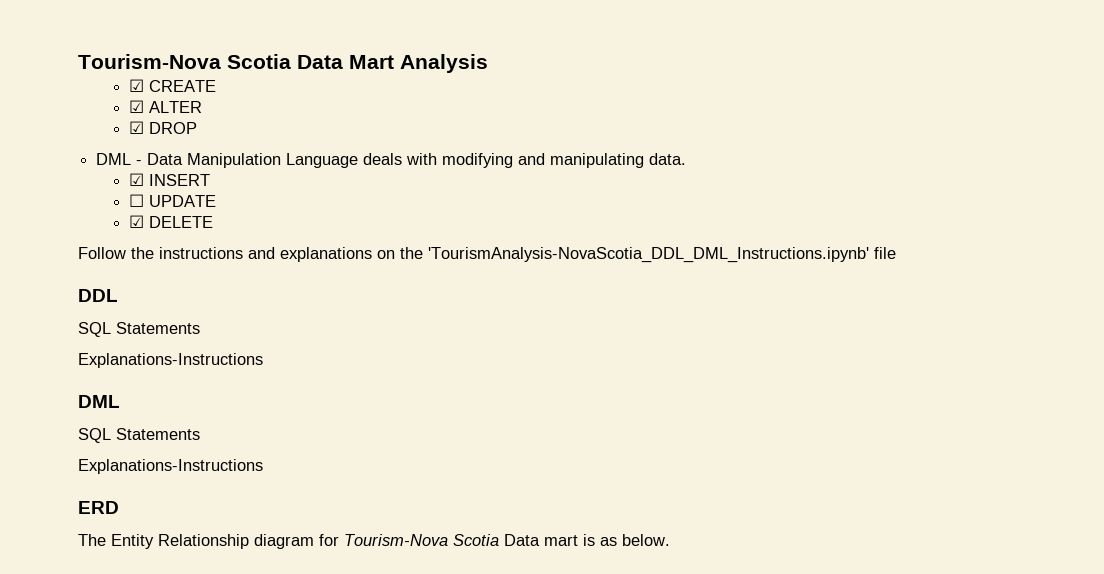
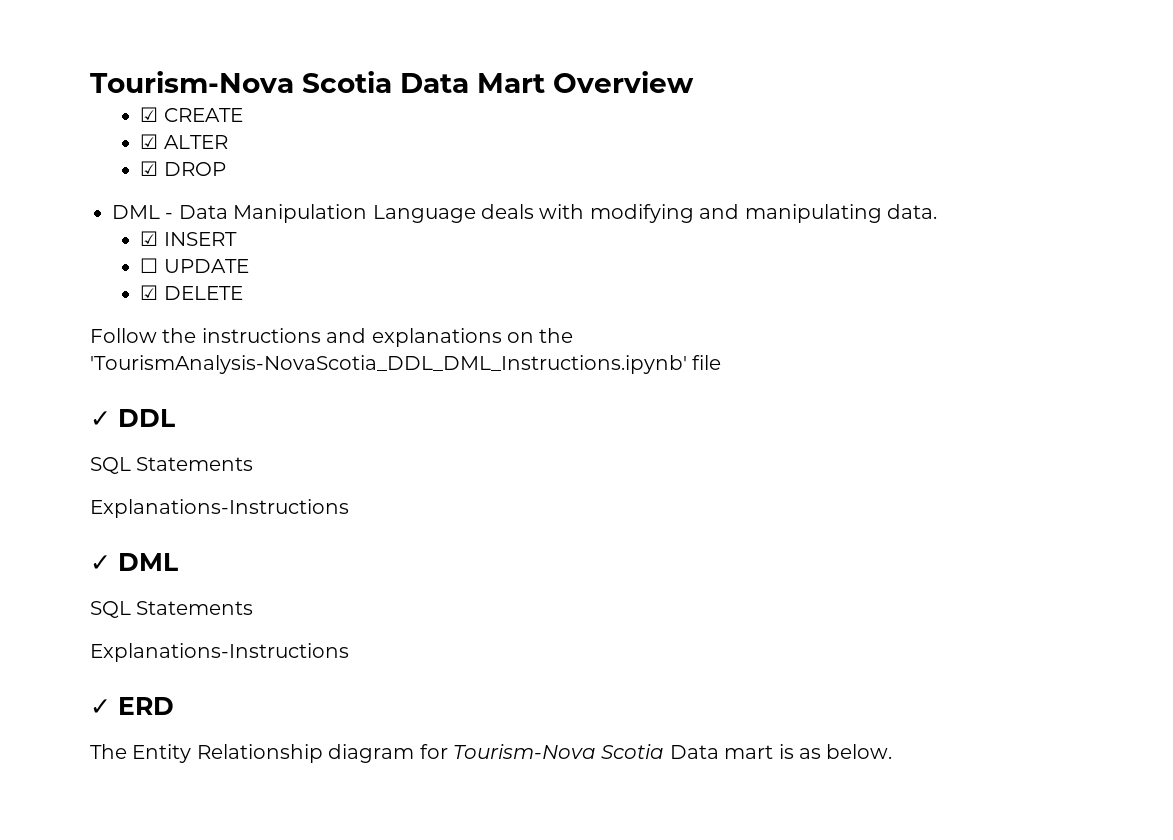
[400,54,488,73] Analysis -> [553,71,694,93] Overview
(896, 253) none -> [90,411,111,427] ✓
(263, 360) none -> [90,555,111,571] ✓
(263, 466) none -> [90,699,111,715] ✓

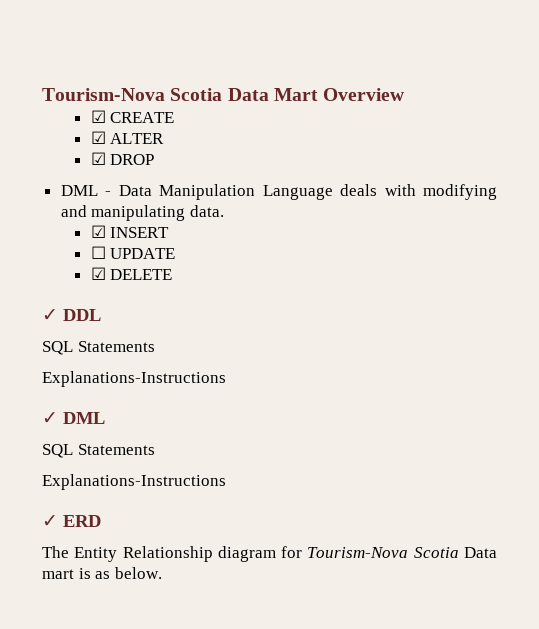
[90,328,574,347] [90,355,722,374] // Follow the instructions and explanations on the 'TourismAnalysis-NovaScotia_DDL_DML_Instructions.ipynb' file -> (173, 274) none

